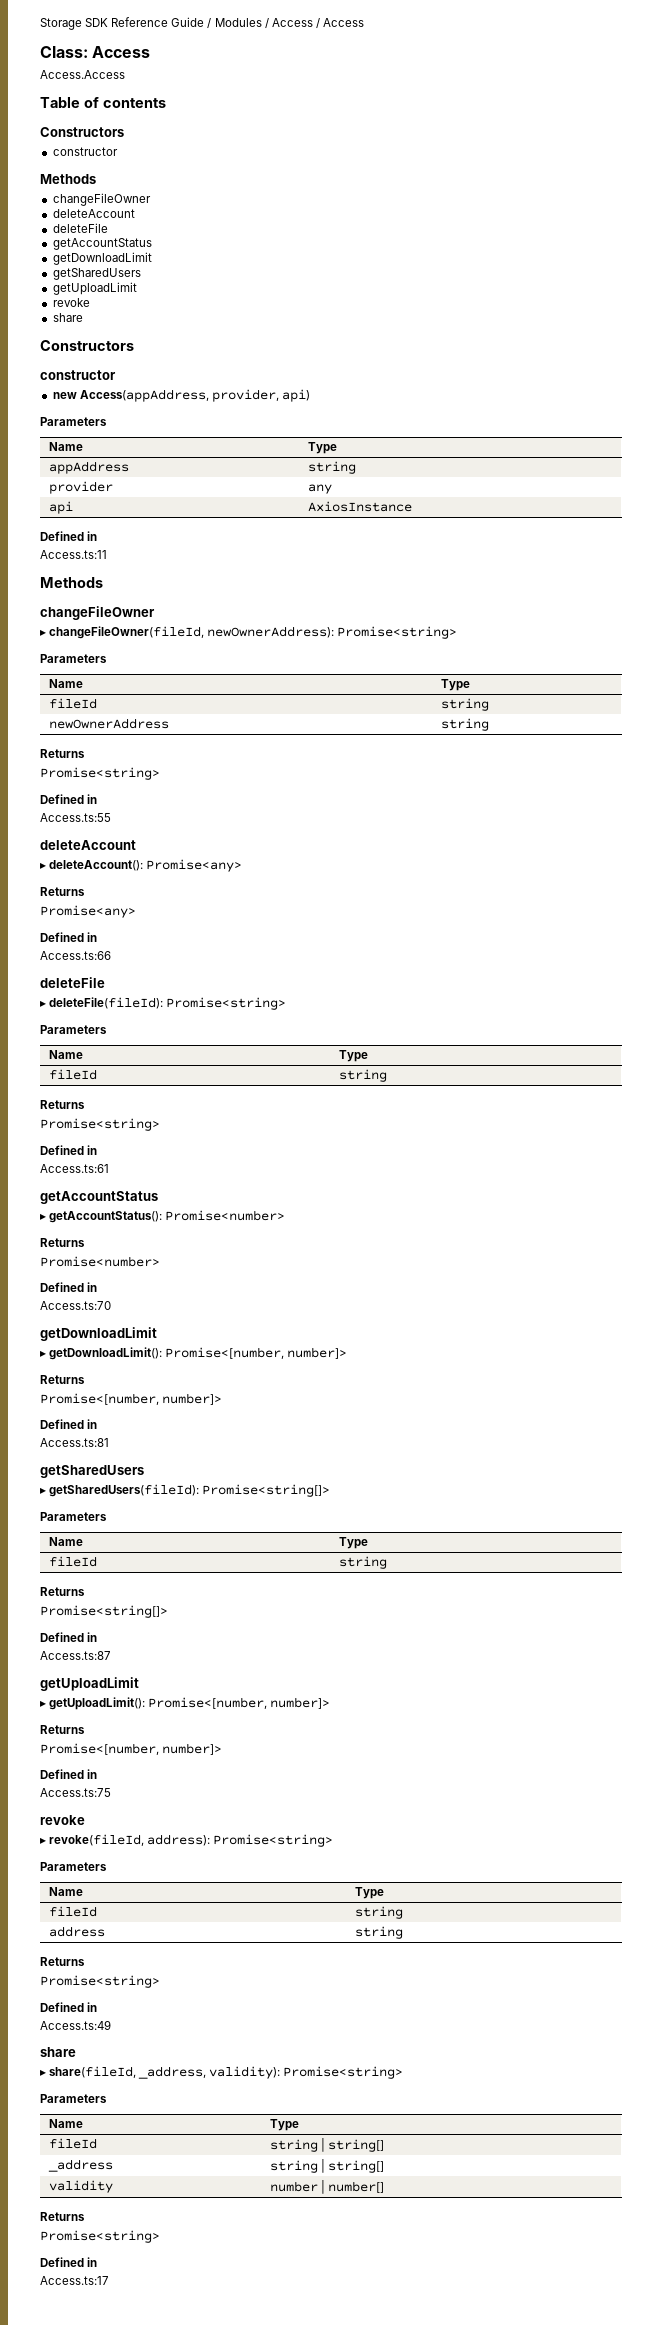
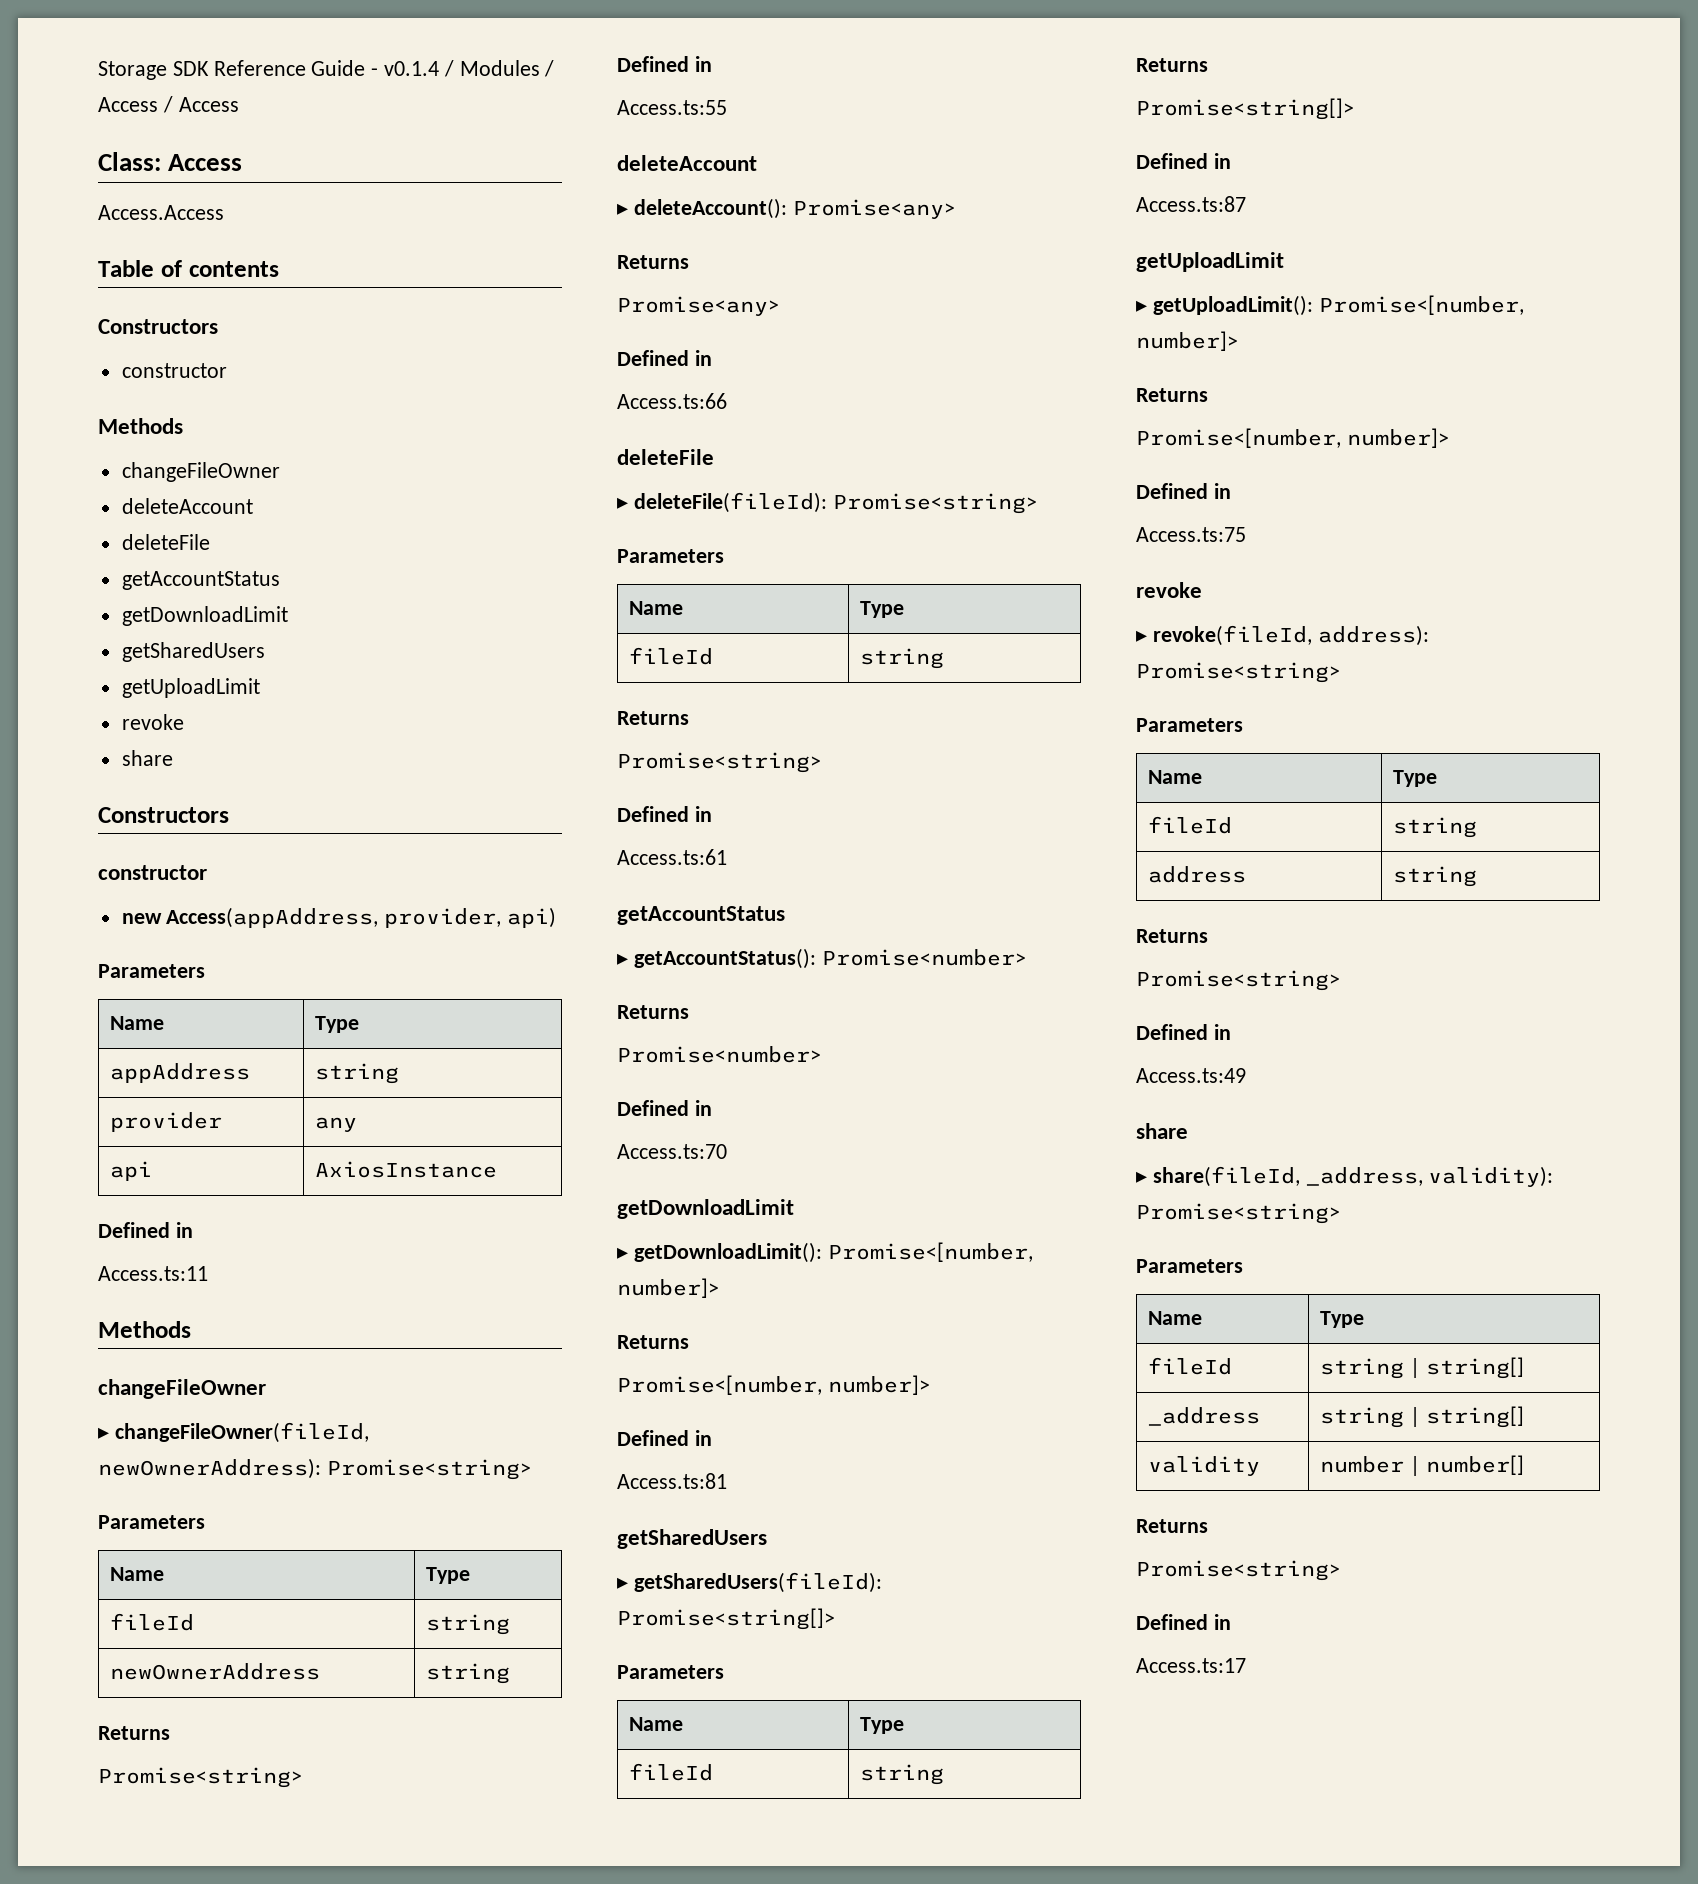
(205, 22) none -> [371,61,440,76] - v0.1.4

